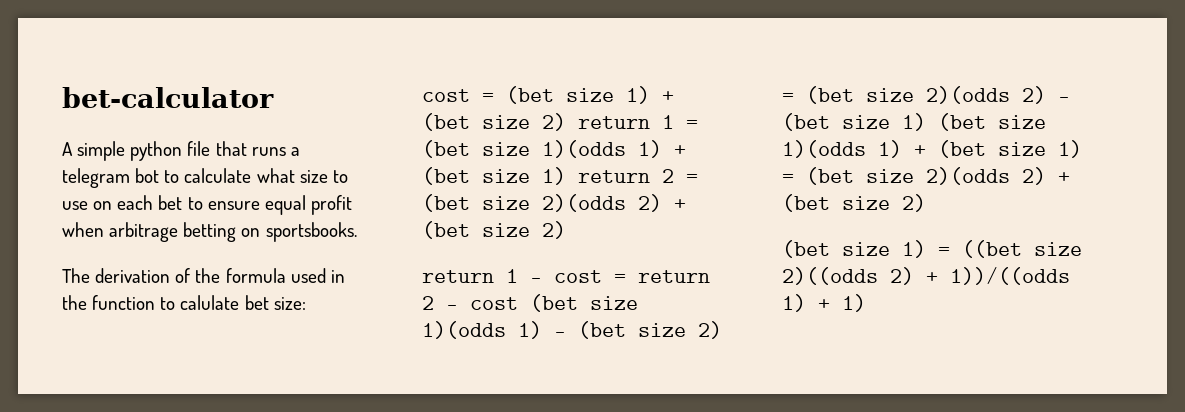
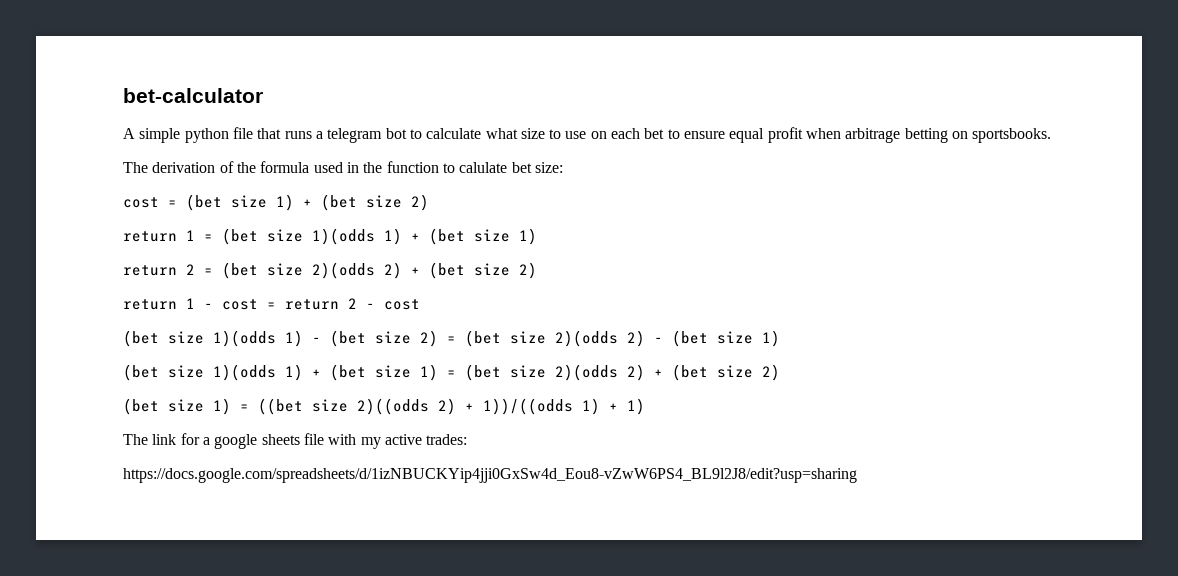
(566, 122) none -> (429, 202) //
(566, 176) none -> (537, 236) //
(518, 303) none -> (420, 304) //
(926, 122) none -> (780, 338) //
(866, 303) none -> [123,433,468,449] [123,468,857,483] // The link for a google sheets file with my active trades: // https://docs.google.com/spreadsheets/d/1izNBUCKYip4jji0GxSw4d_Eou8-vZwW6PS4_BL9l2J8/edit?usp=sharing

